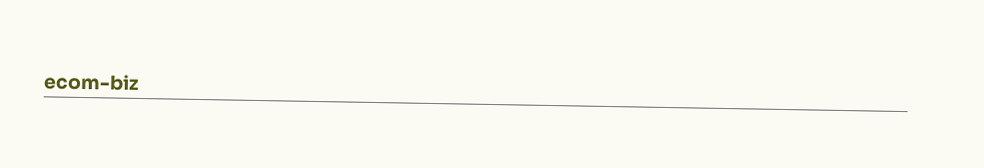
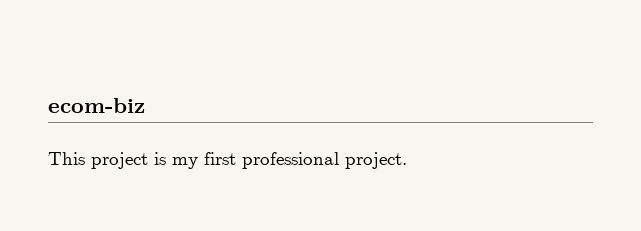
(140, 82) none -> [48,152,407,169] // This project is my first professional project.

